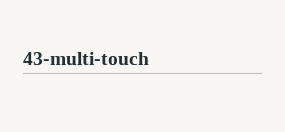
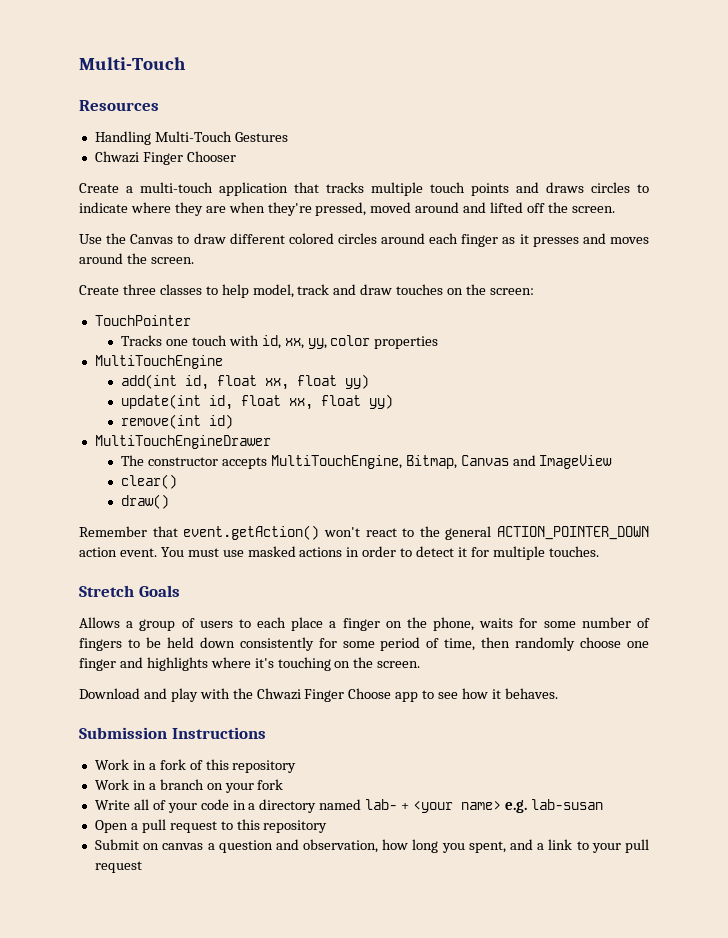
[23,52,149,65] 43-multi-touch -> [79,57,186,70] [79,100,159,111] [94,131,288,145] [94,151,236,165] [79,182,649,196] [79,202,615,216] [79,233,649,247] [79,253,194,264] [79,284,534,298] [94,315,191,326] [121,335,439,349] [94,355,223,369] [121,374,370,390] [121,394,394,410] [121,414,234,429] [94,435,271,449] [121,455,613,469] [121,474,178,489] [121,494,170,509] [79,525,649,540] [79,546,599,560] [79,585,180,597] [79,617,651,631] [79,637,650,651] [79,657,421,671] [79,688,558,702] [79,727,266,739] [94,759,297,773] [94,779,284,793] [94,799,603,813] [94,819,328,833] [94,839,649,853] [94,861,142,873] Multi-Touch // Resources // Handling Multi-Touch Gestures // Chwazi Finger Chooser // Create a multi-touch application that tracks multiple touch points and draws circles to indicate where they are when they're pressed, moved around and lifted off the screen. // Use the Canvas to draw different colored circles around each finger as it presses and moves around the screen. // Create three classes to help model, track and draw touches on the screen: // TouchPointer // Tracks one touch with id, xx, yy, color properties // MultiTouchEngine // add(int id, float xx, float yy) // update(int id, float xx, float yy) // remove(int id) // MultiTouchEngineDrawer // The constructor accepts MultiTouchEngine, Bitmap, Canvas and ImageView // clear() // draw() // Remember that event.getAction() won't react to the general ACTION_POINTER_DOWN action event. You must use masked actions in order to detect it for multiple touches. // Stretch Goals // Allows a group of users to each place a finger on the phone, waits for some number of fingers to be held down consistently for some period of time, then randomly choose one finger and highlights where it's touching on the screen. // Download and play with the Chwazi Finger Choose app to see how it behaves. // Submission Instructions // Work in a fork of this repository // Work in a branch on your fork // Write all of your code in a directory named lab- + <your name> e.g. lab-susan // Open a pull request to this repository // Submit on canvas a question and observation, how long you spent, and a link to your pull request

